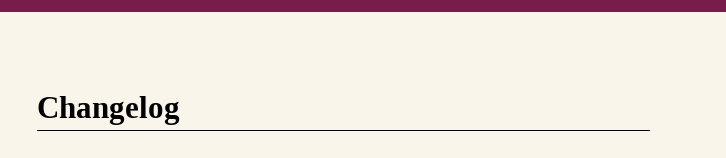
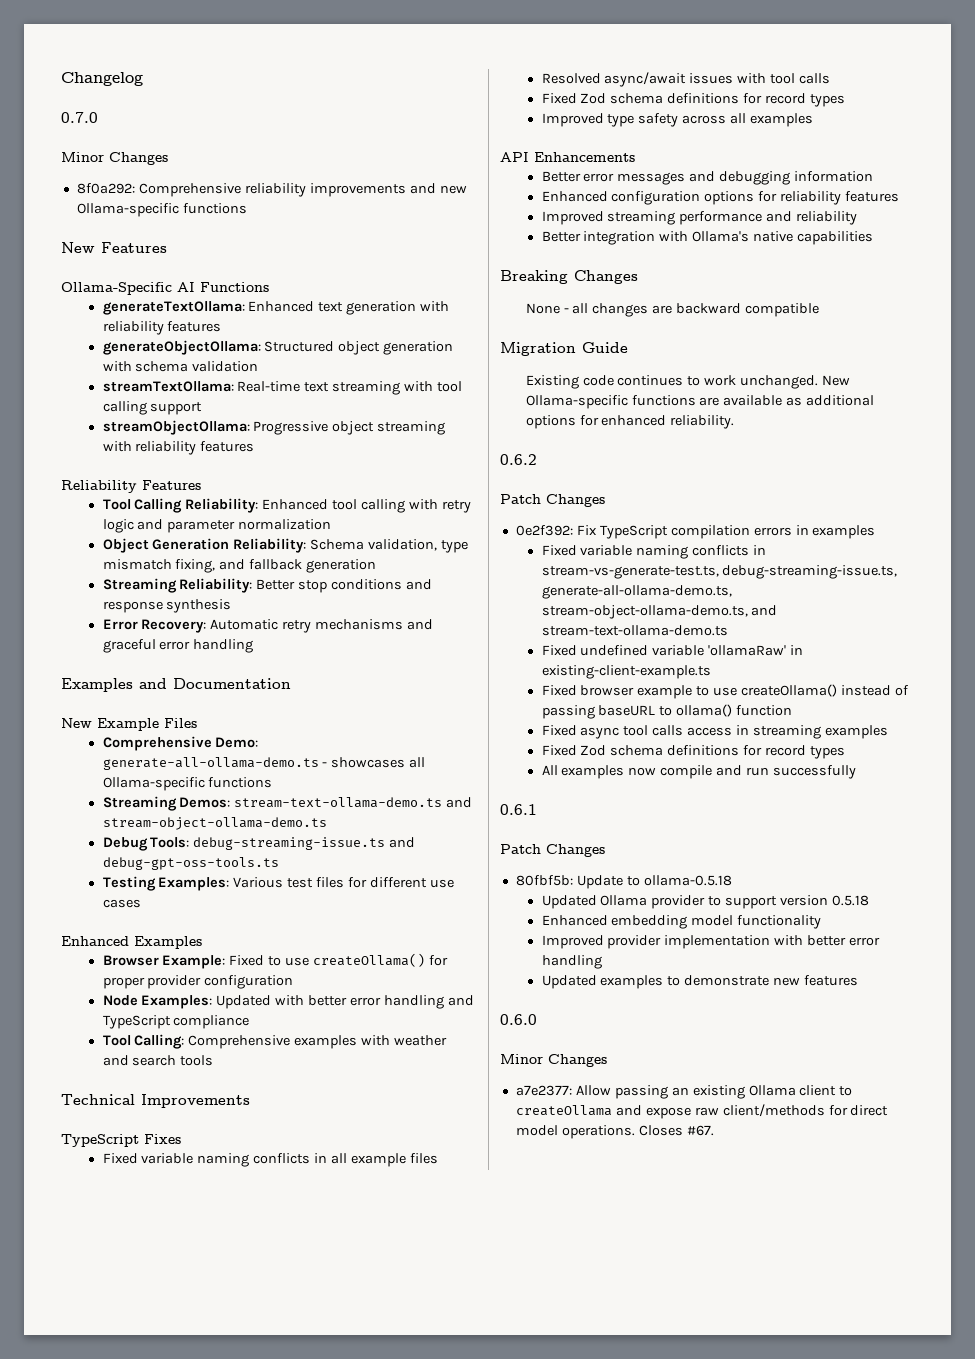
(180, 110) none -> [61,112,98,123] [61,152,168,165] [76,183,467,197] [76,203,247,217] [61,242,167,253] [61,282,269,295] [102,301,450,315] [102,321,222,335] [102,340,454,355] [102,361,259,372] [102,381,463,395] [102,401,203,415] [102,420,446,435] [102,441,255,455] [61,480,201,493] [102,498,471,513] [102,519,332,533] [102,538,469,553] [102,559,377,573] [102,578,433,593] [102,599,232,613] [102,619,434,633] [102,639,254,653] [61,678,291,692] [61,718,197,731] [102,736,259,751] [102,757,426,770] [102,777,273,791] [102,796,473,811] [102,817,327,830] [102,837,416,851] [102,857,279,870] [102,876,454,891] [102,899,141,908] [61,936,202,949] [102,953,449,969] [102,975,294,989] [102,995,474,1009] [102,1015,250,1029] [102,1034,448,1049] [102,1055,214,1066] [61,1094,250,1108] [61,1134,181,1147] [102,1153,438,1167] [541,72,831,87] [541,93,846,107] [541,113,814,127] [500,152,635,162] [541,171,874,185] [541,191,900,205] [541,211,858,225] [541,231,874,245] [500,270,638,284] [525,303,820,317] [500,342,628,356] [525,375,851,389] [525,395,875,409] [525,415,735,429] [500,454,537,465] [500,494,605,507] [515,525,876,539] [541,545,767,559] [541,565,898,579] [541,585,732,599] [541,605,778,619] [541,625,728,636] [541,645,804,656] [541,665,711,679] [541,684,909,699] [541,704,793,719] [541,725,888,739] [541,745,846,759] [541,765,857,779] [500,804,537,815] [500,844,605,857] [515,875,732,889] [541,895,870,909] [541,915,822,929] [541,935,881,949] [541,955,602,969] [541,975,859,989] [500,1014,537,1025] [500,1054,607,1067] [515,1085,853,1099] [515,1104,889,1119] [515,1125,714,1139] // 0.7.0 // Minor Changes // 8f0a292: Comprehensive reliability improvements and new Ollama-specific functions // New Features // Ollama-Specific AI Functions // generateTextOllama: Enhanced text generation with reliability features // generateObjectOllama: Structured object generation with schema validation // streamTextOllama: Real-time text streaming with tool calling support // streamObjectOllama: Progressive object streaming with reliability features // Reliability Features // Tool Calling Reliability: Enhanced tool calling with retry logic and parameter normalization // Object Generation Reliability: Schema validation, type mismatch fixing, and fallback generation // Streaming Reliability: Better stop conditions and response synthesis // Error Recovery: Automatic retry mechanisms and graceful error handling // Examples and Documentation // New Example Files // Comprehensive Demo: generate-all-ollama-demo.ts - showcases all Ollama-specific functions // Streaming Demos: stream-text-ollama-demo.ts and stream-object-ollama-demo.ts // Debug Tools: debug-streaming-issue.ts and debug-gpt-oss-tools.ts // Testing Examples: Various test files for different use cases // Enhanced Examples // Browser Example: Fixed to use createOllama() for proper provider configuration // Node Examples: Updated with better error handling and TypeScript compliance // Tool Calling: Comprehensive examples with weather and search tools // Technical Improvements // TypeScript Fixes // Fixed variable naming conflicts in all example files // Resolved async/await issues with tool calls // Fixed Zod schema definitions for record types // Improved type safety across all examples // API Enhancements // Better error messages and debugging information // Enhanced configuration options for reliability features // Improved streaming performance and reliability // Better integration with Ollama's native capabilities // Breaking Changes // None - all changes are backward compatible // Migration Guide // Existing code continues to work unchanged. New Ollama-specific functions are available as additional options for enhanced reliability. // 0.6.2 // Patch Changes // 0e2f392: Fix TypeScript compilation errors in examples // Fixed variable naming conflicts in stream-vs-generate-test.ts, debug-streaming-issue.ts, generate-all-ollama-demo.ts, stream-object-ollama-demo.ts, and stream-text-ollama-demo.ts // Fixed undefined variable 'ollamaRaw' in existing-client-example.ts // Fixed browser example to use createOllama() instead of passing baseURL to ollama() function // Fixed async tool calls access in streaming examples // Fixed Zod schema definitions for record types // All examples now compile and run successfully // 0.6.1 // Patch Changes // 80fbf5b: Update to ollama-0.5.18 // Updated Ollama provider to support version 0.5.18 // Enhanced embedding model functionality // Improved provider implementation with better error handling // Updated examples to demonstrate new features // 0.6.0 // Minor Changes // a7e2377: Allow passing an existing Ollama client to createOllama and expose raw client/methods for direct model operations. Closes #67.

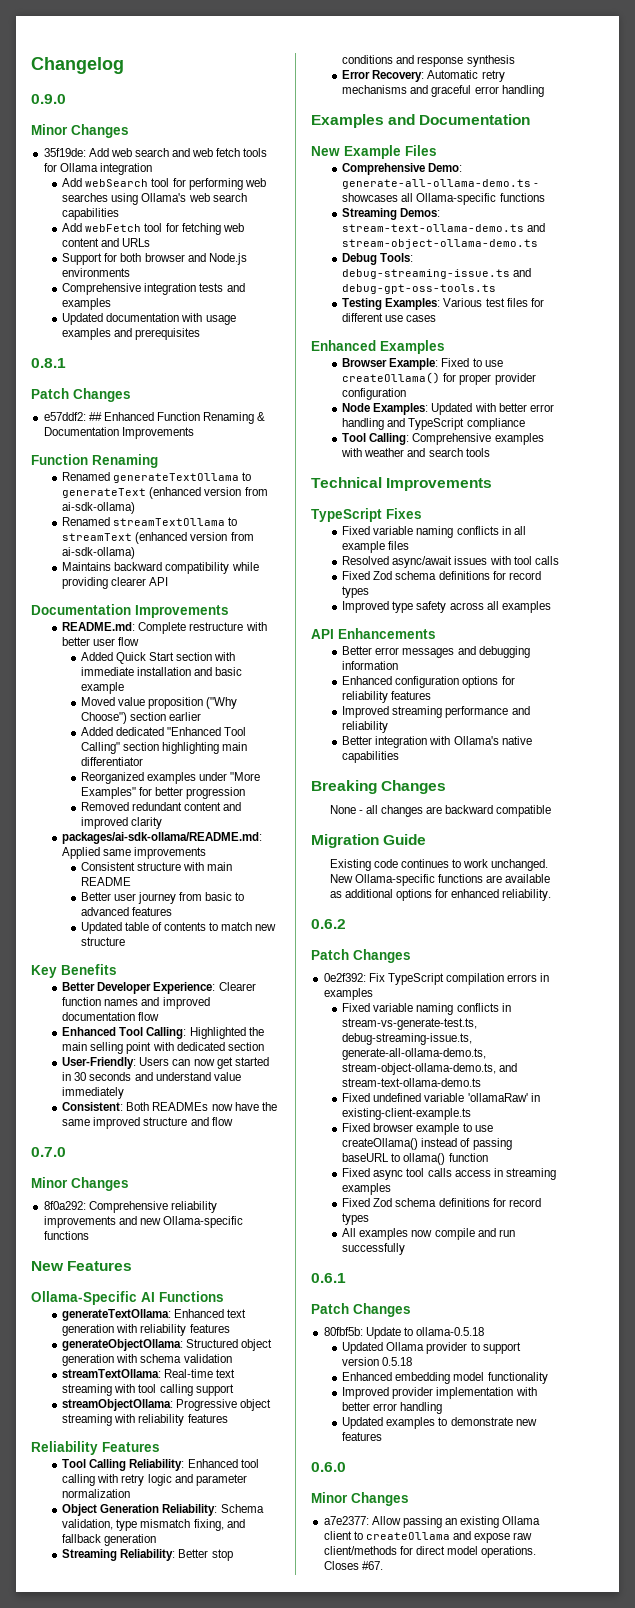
(143, 79) none -> [31,94,66,104] [31,124,129,138] [43,148,268,157] [43,163,152,175] [62,178,266,190] [62,193,247,205] [62,208,120,220] [62,223,244,235] [62,238,151,247] [62,253,247,265] [62,268,131,277] [62,283,245,295] [62,298,112,310] [62,313,236,325] [62,328,201,340] [31,358,66,368] [31,388,131,402] [43,412,266,424] [43,427,194,439] [31,454,158,468] [62,472,252,483] [62,487,268,499] [62,502,136,514] [62,517,238,526] [62,532,254,544] [62,547,136,559] [62,562,259,574] [62,577,169,589] [31,604,229,618] [62,622,267,634] [62,637,140,646] [80,652,236,664] [80,667,243,676] [80,682,124,694] [80,697,238,709] [80,712,202,724] [80,727,247,736] [80,742,248,754] [80,757,143,766] [80,772,261,784] [80,787,246,799] [80,802,242,811] [80,817,162,829] [62,832,263,844] [62,847,207,859] [80,862,233,871] [80,877,131,886] [80,892,245,904] [80,907,172,916] [80,922,277,934] [80,937,125,946] [31,964,117,978] [62,982,256,994] [62,997,210,1009] [62,1012,160,1021] [62,1027,264,1039] [62,1042,264,1054] [62,1057,269,1069] [62,1072,241,1081] [62,1087,125,1099] [62,1102,277,1111] [62,1117,233,1129] // 0.9.0 // Minor Changes // 35f19de: Add web search and web fetch tools for Ollama integration // Add webSearch tool for performing web searches using Ollama's web search capabilities // Add webFetch tool for fetching web content and URLs // Support for both browser and Node.js environments // Comprehensive integration tests and examples // Updated documentation with usage examples and prerequisites // 0.8.1 // Patch Changes // e57ddf2: ## Enhanced Function Renaming & Documentation Improvements // Function Renaming // Renamed generateTextOllama to generateText (enhanced version from ai-sdk-ollama) // Renamed streamTextOllama to streamText (enhanced version from ai-sdk-ollama) // Maintains backward compatibility while providing clearer API // Documentation Improvements // README.md: Complete restructure with better user flow // Added Quick Start section with immediate installation and basic example // Moved value proposition ("Why Choose") section earlier // Added dedicated "Enhanced Tool Calling" section highlighting main differentiator // Reorganized examples under "More Examples" for better progression // Removed redundant content and improved clarity // packages/ai-sdk-ollama/README.md: Applied same improvements // Consistent structure with main README // Better user journey from basic to advanced features // Updated table of contents to match new structure // Key Benefits // Better Developer Experience: Clearer function names and improved documentation flow // Enhanced Tool Calling: Highlighted the main selling point with dedicated section // User-Friendly: Users can now get started in 30 seconds and understand value immediately // Consistent: Both READMEs now have the same improved structure and flow

